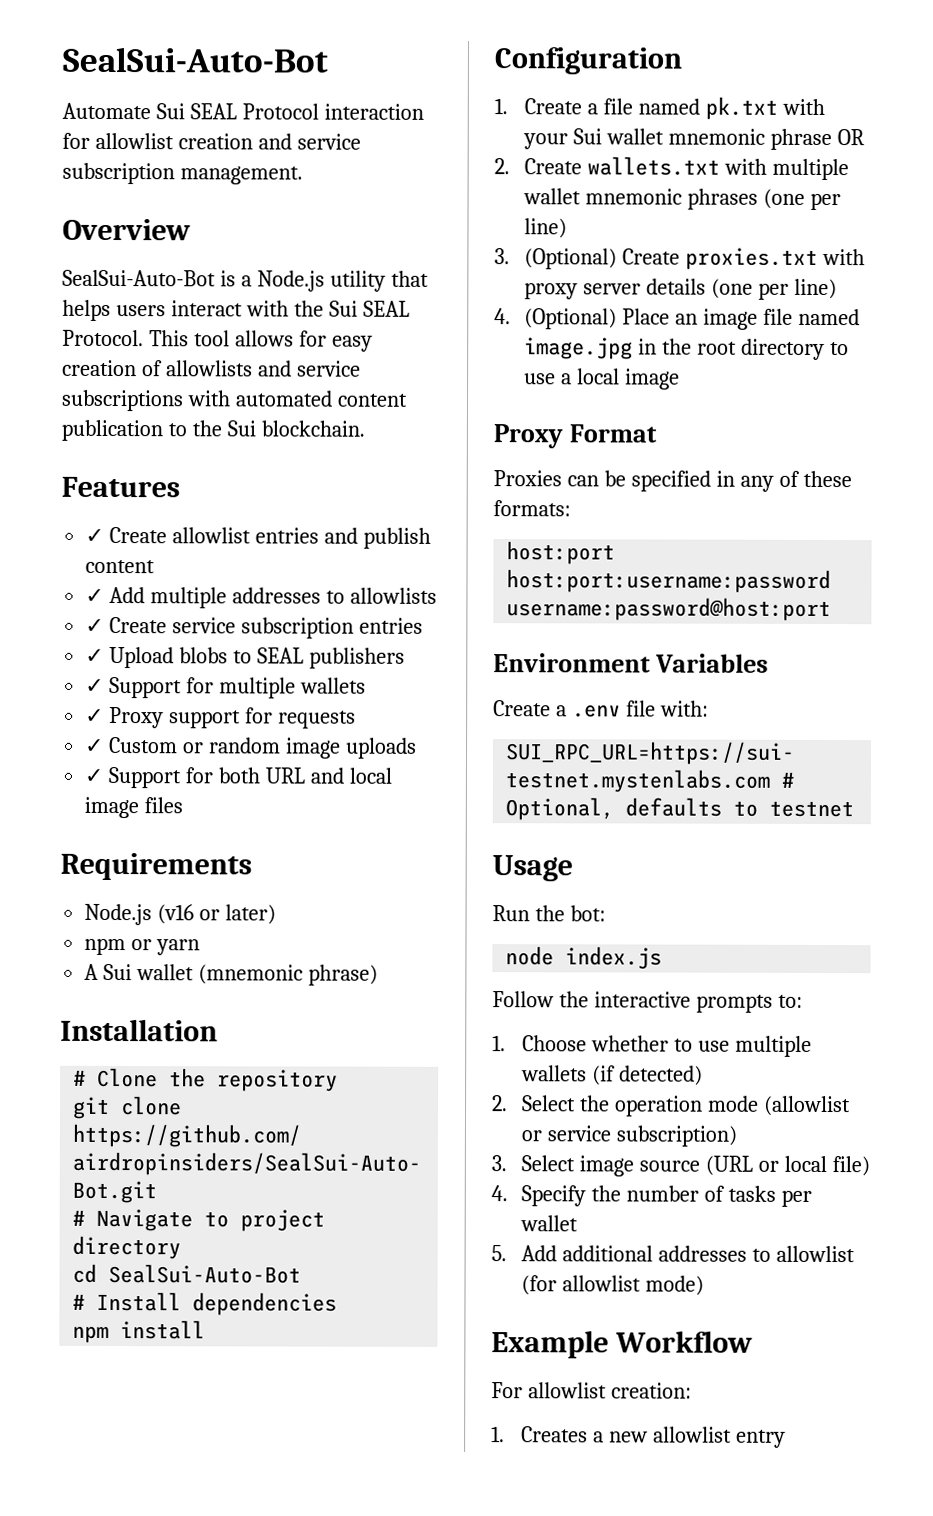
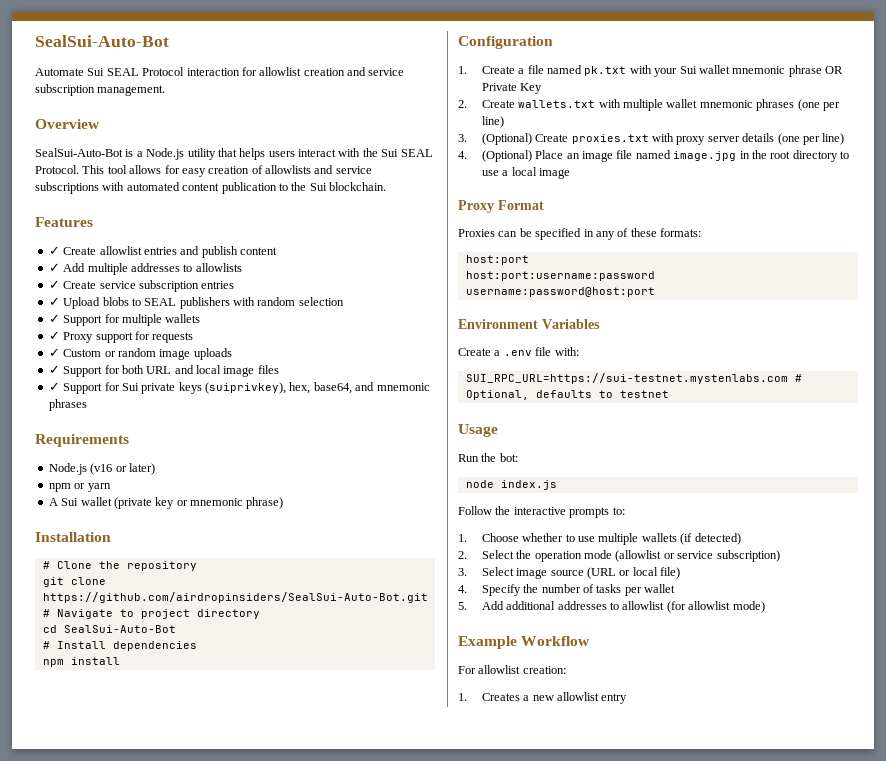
(405, 658) none -> [233,297,344,306] with random selection
(184, 805) none -> [48,382,430,394] [48,399,87,411] // ✓ Support for Sui private keys (suiprivkey), hex, base64, and mnemonic phrases
[198,964,304,985] (mnemonic -> [113,497,243,509] (private key or mnemonic
(865, 137) none -> [481,83,543,94] Private Key

